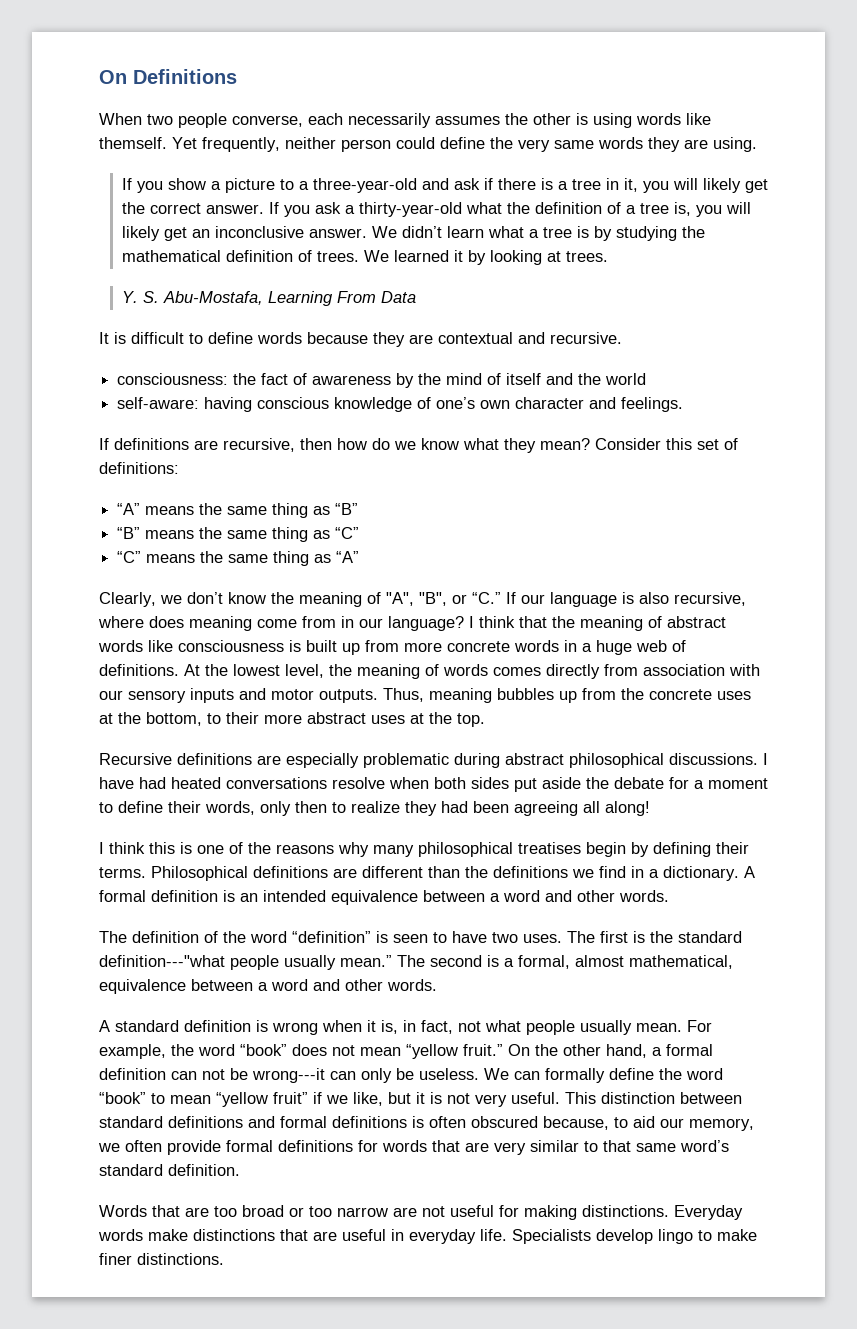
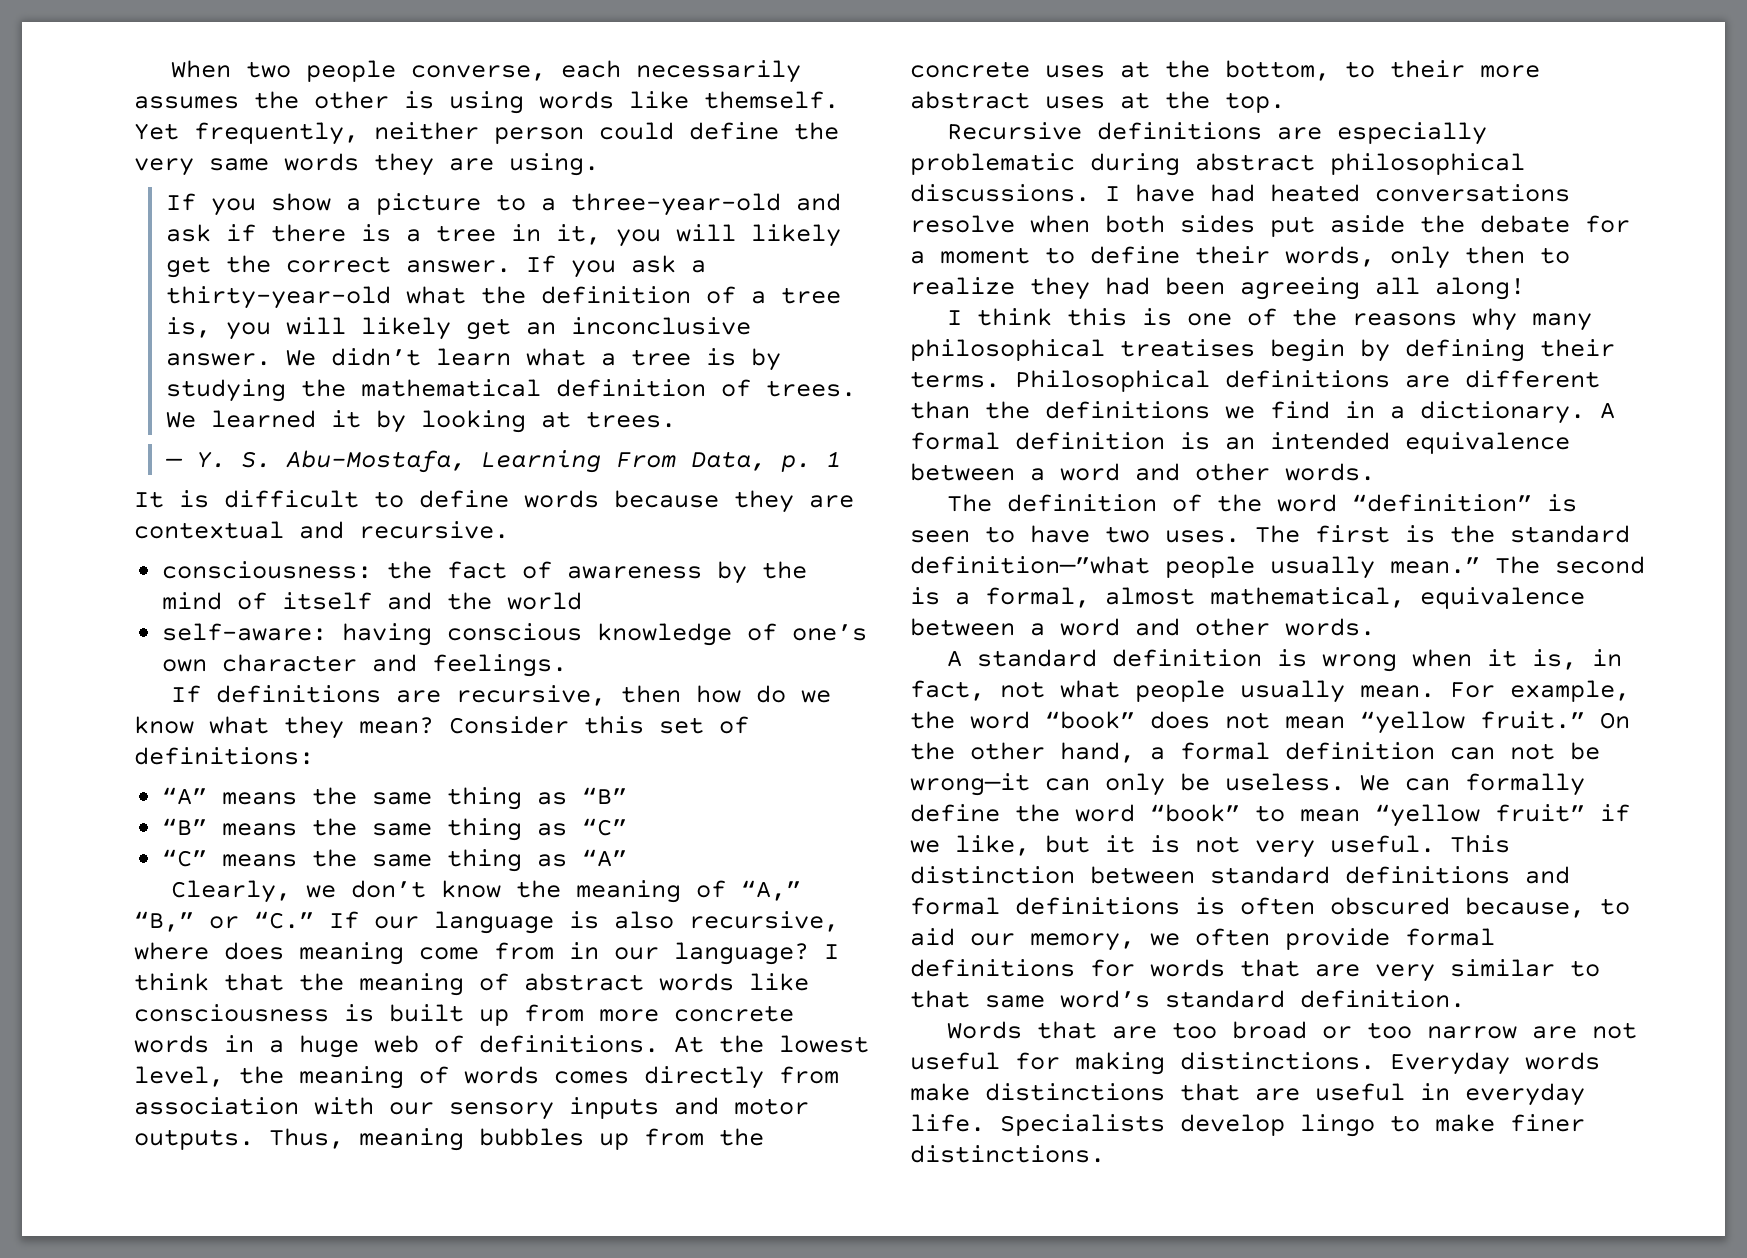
[99,69,237,84] On Definitions // -> (171, 69) none
(608, 256) none -> [165,458,184,467] —
[380,291,416,303] Data -> [691,451,842,472] Data, p. 1
[386,592,447,606] "A", "B", -> [741,880,802,901] [134,911,194,932] “A,” “B,”
[99,955,225,967] definition---"what -> [910,556,1150,574] definition—”what
[252,1068,325,1083] wrong---it -> [910,773,1030,796] wrong—it

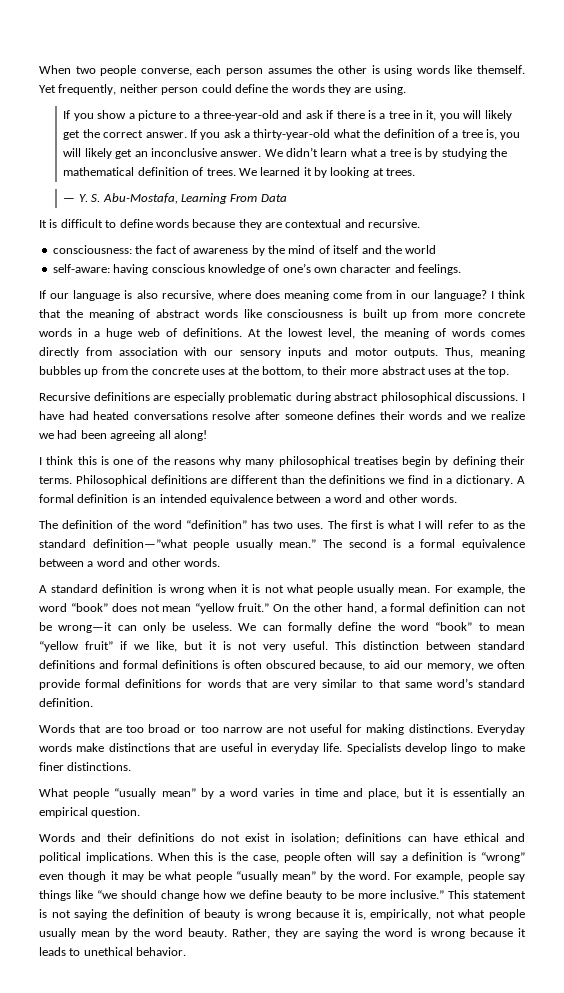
[636,60,802,83] necessarily -> [226,68,264,76] person
[134,158,269,176] very same -> (289, 88) none
[691,451,842,472] Data, p. 1 -> [260,194,287,202] Data
[216,685,832,706] [134,716,749,739] [134,747,314,765] [162,787,628,810] [162,818,628,841] [162,849,628,872] [171,880,802,903] [134,911,359,932] definitions are recursive, then how do we know what they mean? Consider this set of definitions: // “A” means the same thing as “B” // “B” means the same thing as “C” // “C” means the same thing as “A” // Clearly, we don’t know the meaning of “A,” “B,” or “C.” If -> (46, 294) none
[1030,215,1630,237] [910,246,1570,269] [910,277,1090,300] when both sides put aside the debate for a moment to define their words, only then to realize they -> [254,411,525,420] [39,433,54,439] after someone defines their words and we realize we
[1547,494,1578,512] [910,525,1090,543] is seen to have -> [251,520,269,529] has
(1435, 534) none -> [388,520,504,529] what I will refer to as
[985,587,1405,608] formal, almost mathematical, -> [420,539,456,548] formal
[1532,649,1623,670] [910,680,985,701] is, in fact, -> [252,584,261,593] is
(1105, 1154) none -> [39,788,525,799] [39,807,141,818] [39,833,525,844] [39,852,525,863] [39,871,525,882] [39,890,526,901] [39,909,526,920] [39,928,526,939] [39,947,187,956] // What people “usually mean” by a word varies in time and place, but it is essentially an empirical question. // Words and their definitions do not exist in isolation; definitions can have ethical and political implications. When this is the case, people often will say a definition is “wrong” even though it may be what people “usually mean” by the word. For example, people say things like “we should change how we define beauty to be more inclusive.” This statement is not saying the definition of beauty is wrong because it is, empirically, not what people usually mean by the word beauty. Rather, they are saying the word is wrong because it leads to unethical behavior.

